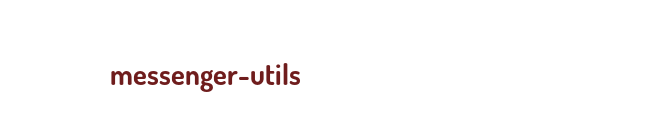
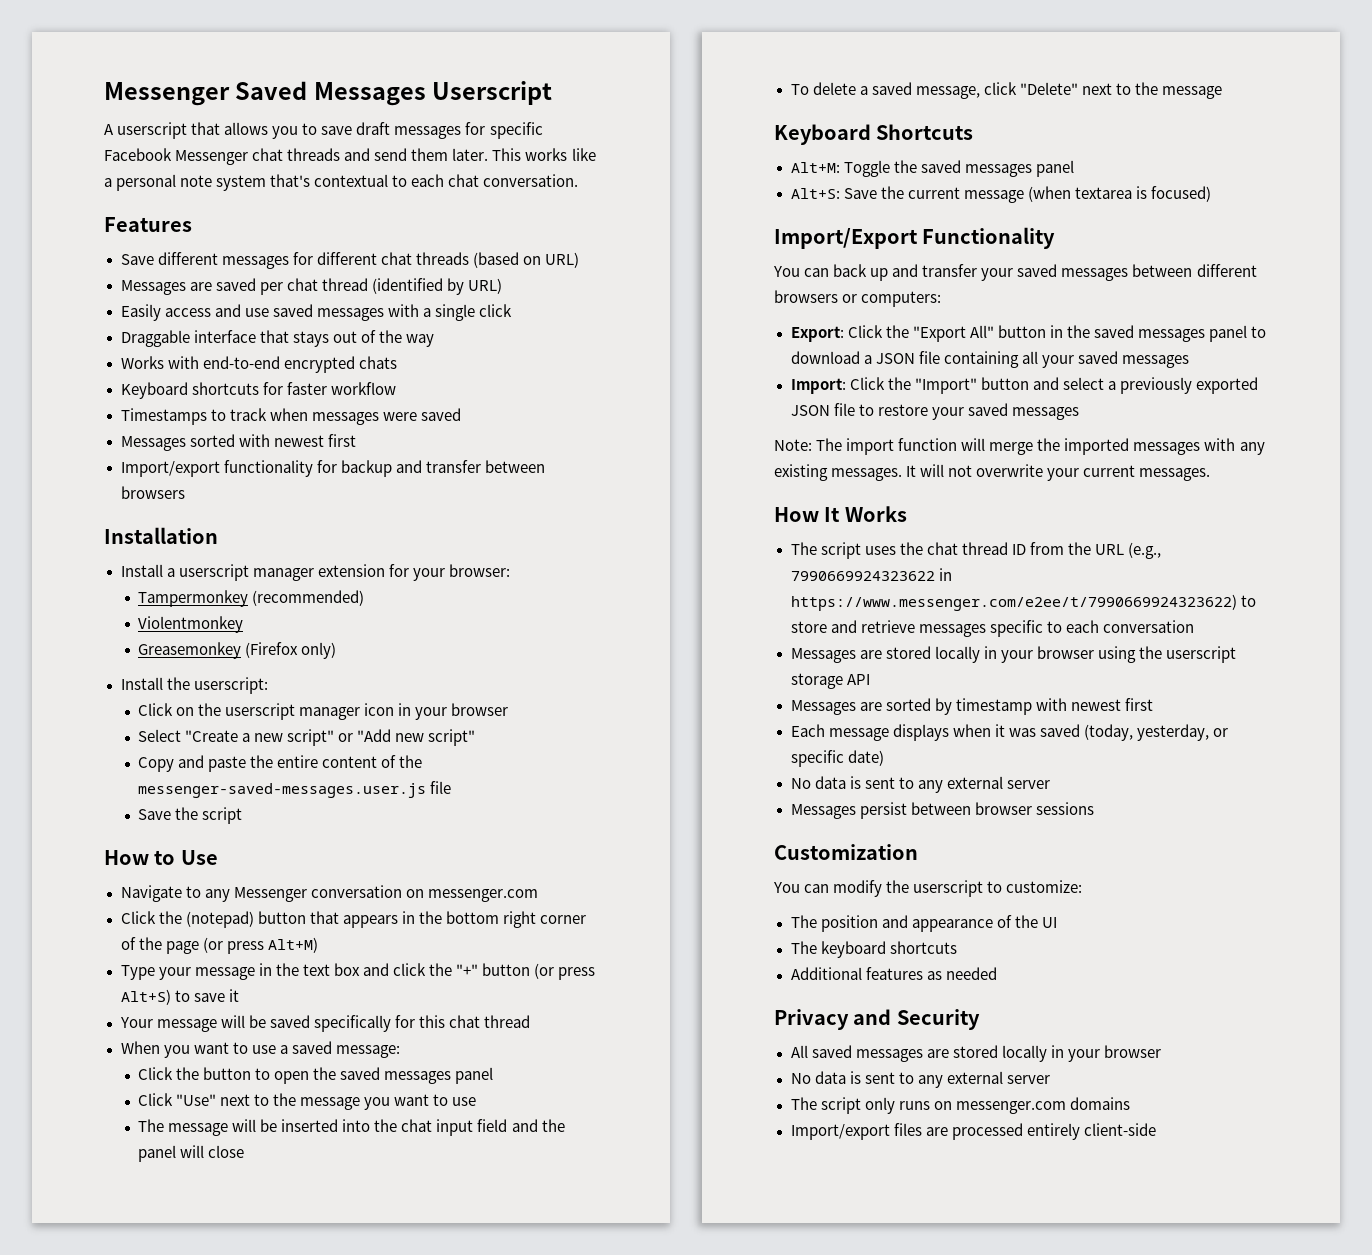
[110,63,301,92] messenger-utils -> [104,81,553,106] [104,122,543,139] [104,148,596,165] [104,174,579,191] [104,217,192,232] [120,252,579,269] [120,278,502,295] [120,304,512,321] [120,330,434,347] [120,356,397,373] [120,382,396,399] [120,408,461,425] [120,434,356,451] [120,460,545,477] [120,486,185,499] [104,527,218,544] [120,564,510,581] [138,590,365,607] [138,616,244,633] [138,642,337,659] [120,677,268,694] [138,703,509,720] [138,729,476,746] [138,755,423,772] [138,781,452,798] [138,807,243,824] [104,850,218,865] [120,885,538,902] [120,911,586,928] [120,937,318,954] [120,963,596,980] [120,989,239,1005] [119,1015,530,1032] [120,1041,400,1058] [138,1067,494,1084] [138,1093,477,1110] [138,1119,565,1136] [138,1145,245,1162] [790,82,1222,99] [774,124,974,145] [790,160,1074,177] [790,186,1211,203] [774,227,1056,249] [773,264,1257,281] [774,290,942,307] [790,325,1267,342] [790,351,1189,368] [790,377,1258,394] [790,403,1079,420] [774,438,1265,455] [774,464,1211,481] [774,506,907,522] [790,542,1161,559] [790,568,952,581] [790,594,1256,611] [790,620,1194,637] [790,646,1236,663] [790,673,870,689] [790,698,1153,715] [790,724,1228,741] [790,750,884,767] [790,776,1050,793] [790,802,1094,819] [774,844,918,860] [773,880,1083,897] [790,915,1057,932] [790,941,957,958] [790,967,997,980] [774,1009,980,1030] [790,1045,1161,1062] [790,1071,1050,1088] [790,1097,1130,1114] [790,1123,1156,1140] Messenger Saved Messages Userscript // A userscript that allows you to save draft messages for specific Facebook Messenger chat threads and send them later. This works like a personal note system that's contextual to each chat conversation. // Features // Save different messages for different chat threads (based on URL) // Messages are saved per chat thread (identified by URL) // Easily access and use saved messages with a single click // Draggable interface that stays out of the way // Works with end-to-end encrypted chats // Keyboard shortcuts for faster workflow // Timestamps to track when messages were saved // Messages sorted with newest first // Import/export functionality for backup and transfer between browsers // Installation // Install a userscript manager extension for your browser: // Tampermonkey (recommended) // Violentmonkey // Greasemonkey (Firefox only) // Install the userscript: // Click on the userscript manager icon in your browser // Select "Create a new script" or "Add new script" // Copy and paste the entire content of the messenger-saved-messages.user.js file // Save the script // How to Use // Navigate to any Messenger conversation on messenger.com // Click the (notepad) button that appears in the bottom right corner of the page (or press Alt+M) // Type your message in the text box and click the "+" button (or press Alt+S) to save it // Your message will be saved specifically for this chat thread // When you want to use a saved message: // Click the button to open the saved messages panel // Click "Use" next to the message you want to use // The message will be inserted into the chat input field and the panel will close // To delete a saved message, click "Delete" next to the message // Keyboard Shortcuts // Alt+M: Toggle the saved messages panel // Alt+S: Save the current message (when textarea is focused) // Import/Export Functionality // You can back up and transfer your saved messages between different browsers or computers: // Export: Click the "Export All" button in the saved messages panel to download a JSON file containing all your saved messages // Import: Click the "Import" button and select a previously exported JSON file to restore your saved messages // Note: The import function will merge the imported messages with any existing messages. It will not overwrite your current messages. // How It Works // The script uses the chat thread ID from the URL (e.g., 7990669924323622 in https://www.messenger.com/e2ee/t/7990669924323622) to store and retrieve messages specific to each conversation // Messages are stored locally in your browser using the userscript storage API // Messages are sorted by timestamp with newest first // Each message displays when it was saved (today, yesterday, or specific date) // No data is sent to any external server // Messages persist between browser sessions // Customization // You can modify the userscript to customize: // The position and appearance of the UI // The keyboard shortcuts // Additional features as needed // Privacy and Security // All saved messages are stored locally in your browser // No data is sent to any external server // The script only runs on messenger.com domains // Import/export files are processed entirely client-side

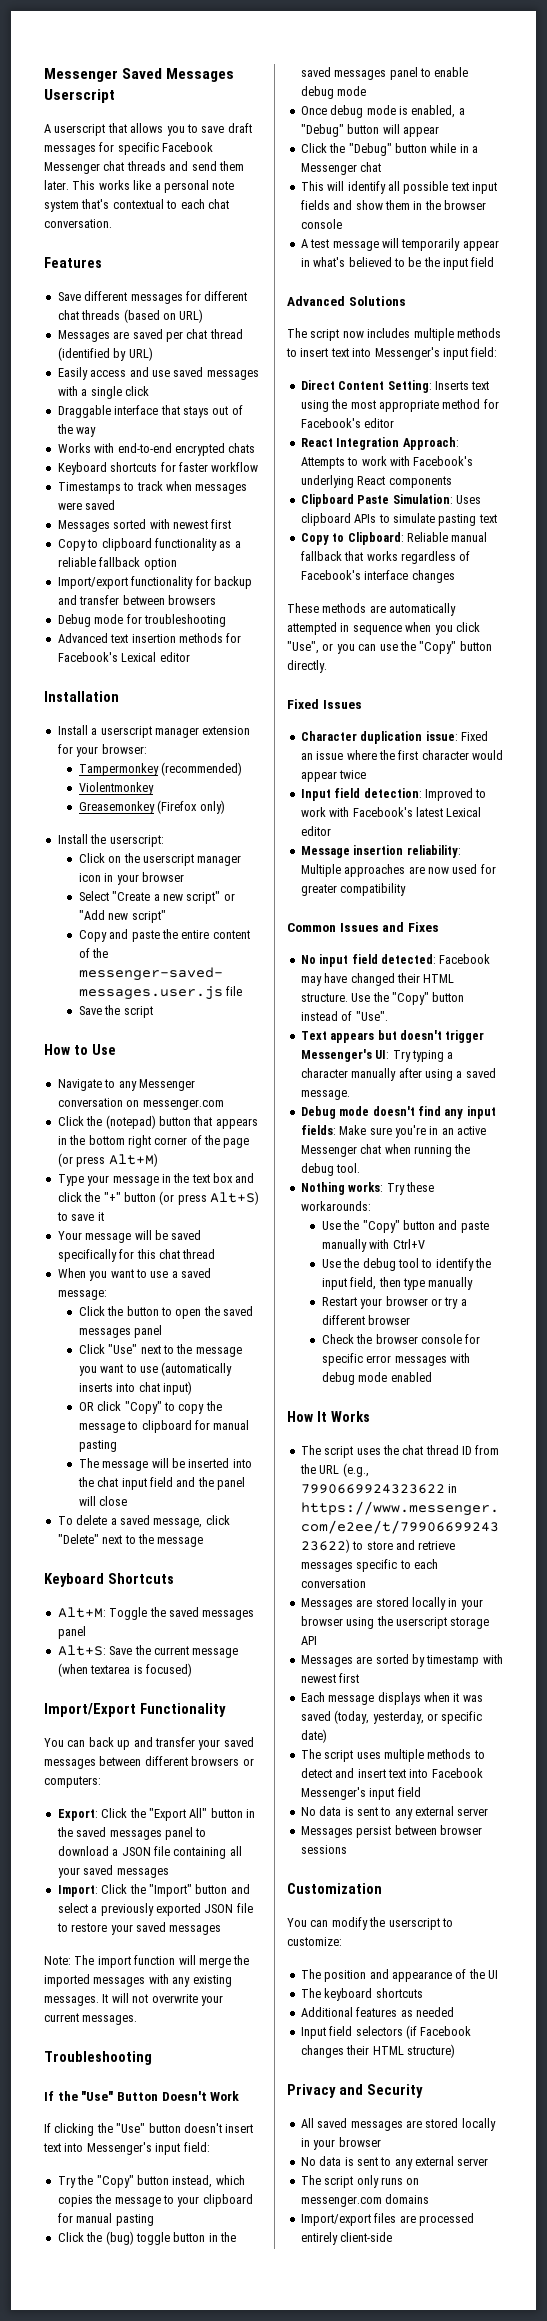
(356, 440) none -> [57,538,241,551] [57,557,177,570] // Copy to clipboard functionality as a reliable fallback option
(185, 492) none -> [57,614,226,627] [57,633,242,643] [57,652,190,662] // Debug mode for troubleshooting // Advanced text insertion methods for Facebook's Lexical editor
(477, 1101) none -> [161,1362,233,1376] [78,1381,192,1395] [78,1401,222,1414] [78,1420,250,1433] [78,1440,117,1452] (automatically inserts into chat input) // OR click "Copy" to copy the message to clipboard for manual pasting
(1211, 474) none -> [44,2051,152,2065] [44,2091,240,2101] [44,2123,254,2136] [43,2142,210,2155] [57,2175,245,2188] [57,2194,253,2207] [57,2213,154,2226] [57,2231,236,2245] [300,67,469,80] [300,86,367,99] [300,105,465,118] [300,124,439,137] [300,143,478,156] [300,162,382,175] [300,181,497,194] [300,200,486,210] [300,219,342,229] [300,238,499,251] [300,257,495,270] [287,296,406,306] [287,328,501,341] [286,347,498,360] [300,380,490,393] [300,399,499,412] [300,418,395,428] [300,437,459,450] [300,456,474,469] [300,475,452,488] [300,494,481,507] [300,513,497,526] [300,532,488,545] [300,551,471,564] [300,570,455,583] [287,603,457,616] [287,622,480,635] [287,641,492,654] [287,660,327,673] [287,699,362,709] [300,731,488,744] [300,750,503,760] [300,770,367,782] [300,788,487,801] [300,807,482,817] [300,826,331,836] [300,845,461,858] [300,864,496,877] [300,883,407,896] [287,922,439,932] [300,954,491,967] [300,973,455,986] [300,992,465,1005] [300,1011,388,1021] [300,1030,485,1043] [300,1049,454,1062] [300,1068,496,1081] [300,1090,350,1100] [300,1106,496,1119] [300,1125,486,1138] [300,1144,471,1157] [300,1163,361,1176] [300,1182,434,1195] [300,1201,371,1211] [321,1220,489,1233] [321,1239,425,1252] [321,1258,491,1271] [321,1277,474,1290] [321,1296,467,1309] [321,1315,411,1325] [321,1334,481,1344] [321,1353,470,1366] [321,1372,432,1385] // Troubleshooting // If the "Use" Button Doesn't Work // If clicking the "Use" button doesn't insert text into Messenger's input field: // Try the "Copy" button instead, which copies the message to your clipboard for manual pasting // Click the (bug) toggle button in the saved messages panel to enable debug mode // Once debug mode is enabled, a "Debug" button will appear // Click the "Debug" button while in a Messenger chat // This will identify all possible text input fields and show them in the browser console // A test message will temporarily appear in what's believed to be the input field // Advanced Solutions // The script now includes multiple methods to insert text into Messenger's input field: // Direct Content Setting: Inserts text using the most appropriate method for Facebook's editor // React Integration Approach: Attempts to work with Facebook's underlying React components // Clipboard Paste Simulation: Uses clipboard APIs to simulate pasting text // Copy to Clipboard: Reliable manual fallback that works regardless of Facebook's interface changes // These methods are automatically attempted in sequence when you click "Use", or you can use the "Copy" button directly. // Fixed Issues // Character duplication issue: Fixed an issue where the first character would appear twice // Input field detection: Improved to work with Facebook's latest Lexical editor // Message insertion reliability: Multiple approaches are now used for greater compatibility // Common Issues and Fixes // No input field detected: Facebook may have changed their HTML structure. Use the "Copy" button instead of "Use". // Text appears but doesn't trigger Messenger's UI: Try typing a character manually after using a saved message. // Debug mode doesn't find any input fields: Make sure you're in an active Messenger chat when running the debug tool. // Nothing works: Try these workarounds: // Use the "Copy" button and paste manually with Ctrl+V // Use the debug tool to identify the input field, then type manually // Restart your browser or try a different browser // Check the browser console for specific error messages with debug mode enabled
(884, 758) none -> [300,1749,485,1762] [300,1768,483,1778] [300,1787,421,1800] // The script uses multiple methods to detect and insert text into Facebook Messenger's input field
(997, 973) none -> [300,2025,472,2039] [300,2044,455,2058] // Input field selectors (if Facebook changes their HTML structure)

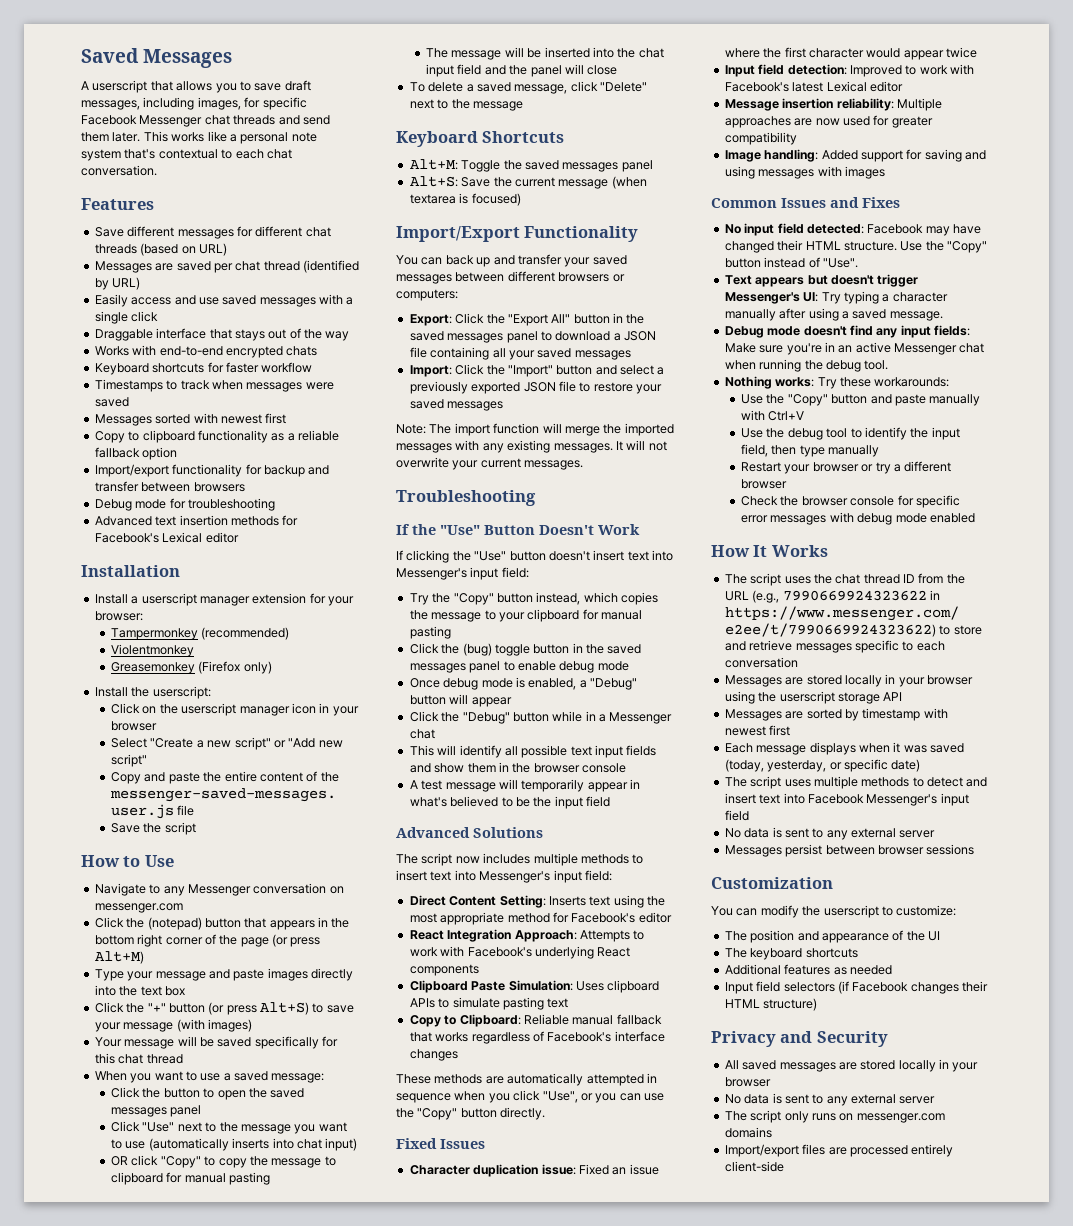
[44,68,118,82] Messenger -> (81, 55) none
[44,89,115,103] Userscript -> (233, 58) none
[44,145,96,155] messages -> [81,97,241,110] messages, including images,
[161,1174,171,1183] in -> [208,968,353,981] [94,985,116,996] and paste images directly into
[235,1173,255,1183] [57,1192,82,1202] and click -> [94,1002,124,1013] // Click
[97,1212,104,1221] it -> [94,1019,252,1032] your message (with images)
(407, 889) none -> [724,149,986,162] [724,166,885,179] // Image handling: Added support for saving and using messages with images

